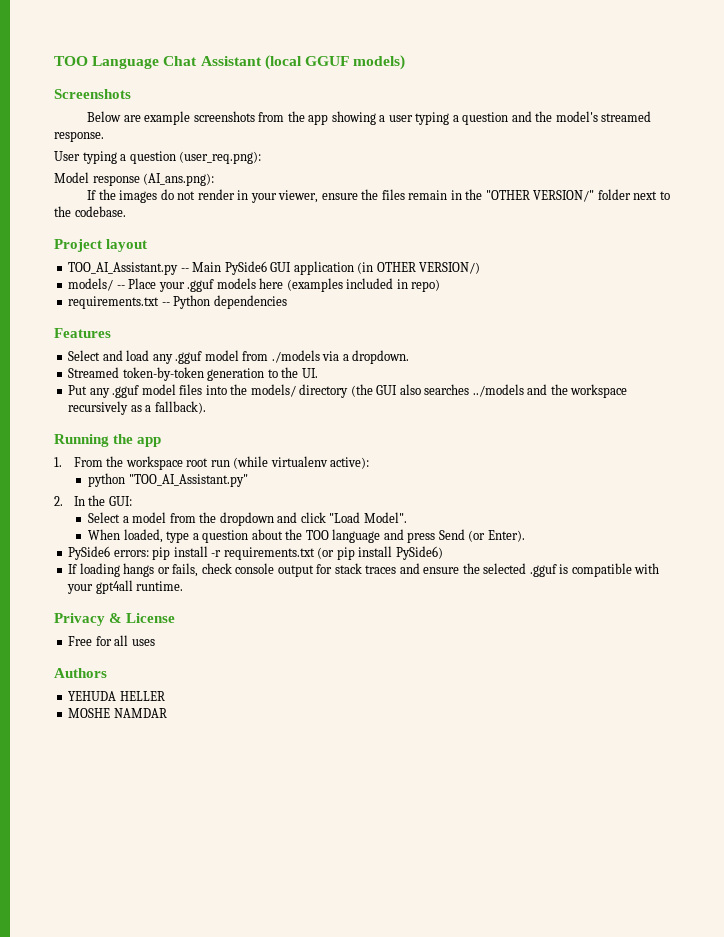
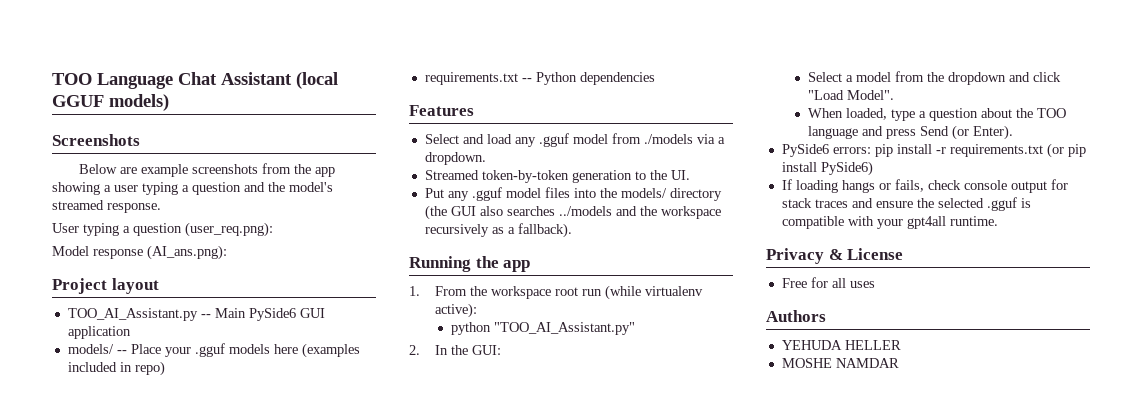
[87,189,670,203] [54,206,126,217] // If the images do not render in your viewer, ensure the files remain in the "OTHER VERSION/" folder next to the codebase. -> (227, 252) none
[357,262,481,274] (in OTHER VERSION/) -> (131, 332) none

